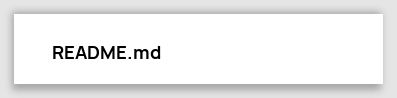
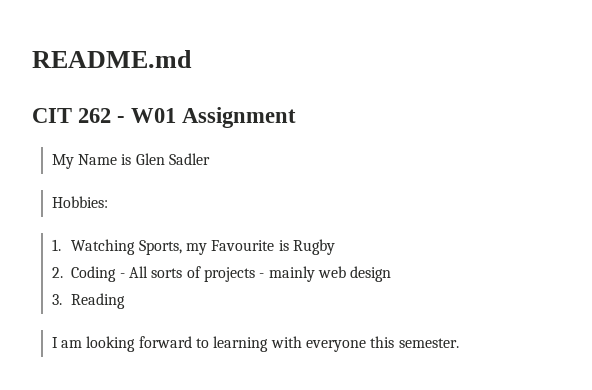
(161, 52) none -> [32,107,297,128] [51,153,210,169] [51,196,108,208] [51,239,336,255] [51,266,392,282] [51,293,126,309] [51,336,459,352] // CIT 262 - W01 Assignment // My Name is Glen Sadler // Hobbies: // 1. Watching Sports, my Favourite is Rugby // 2. Coding - All sorts of projects - mainly web design // 3. Reading // I am looking forward to learning with everyone this semester.

